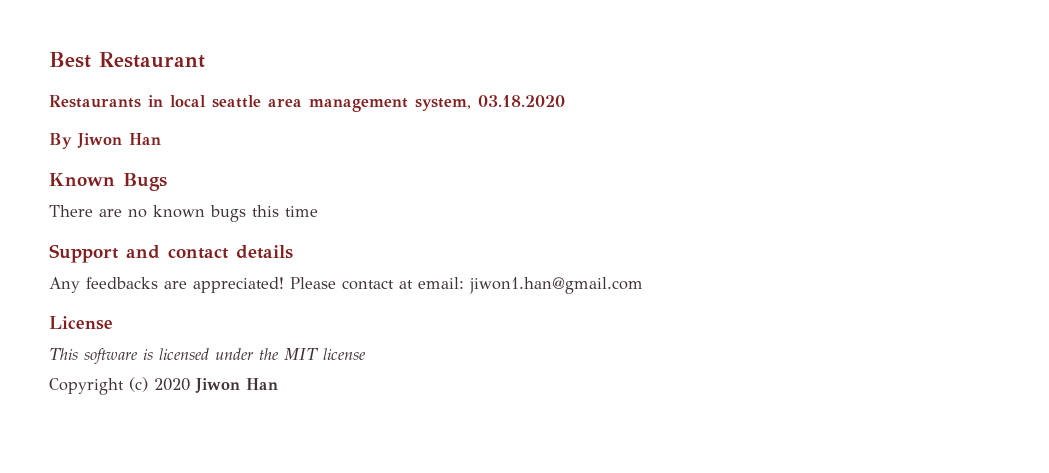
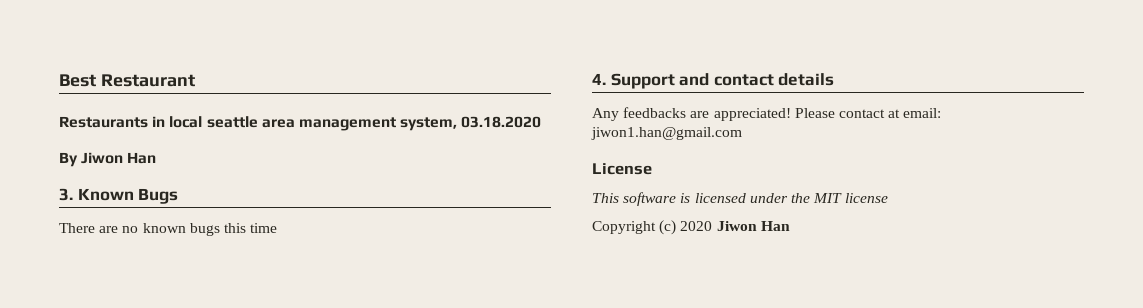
(161, 139) none -> [59,188,73,201] 3.
(318, 211) none -> [592,73,606,85] 4.

